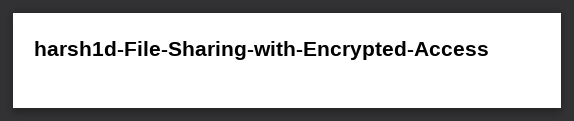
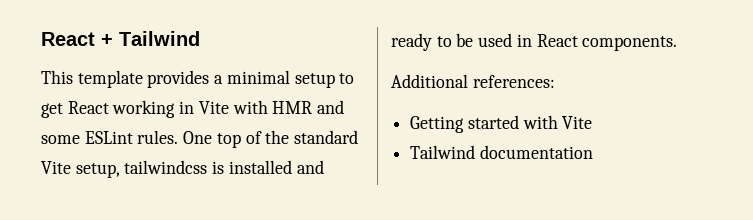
[34,41,489,60] harsh1d-File-Sharing-with-Encrypted-Access -> [41,31,200,46] [41,70,355,88] [41,100,345,118] [41,130,359,148] [41,160,324,178] [391,33,678,51] [391,74,555,88] [410,115,593,133] [410,145,593,159] React + Tailwind // This template provides a minimal setup to get React working in Vite with HMR and some ESLint rules. One top of the standard Vite setup, tailwindcss is installed and ready to be used in React components. // Additional references: // Getting started with Vite // Tailwind documentation

